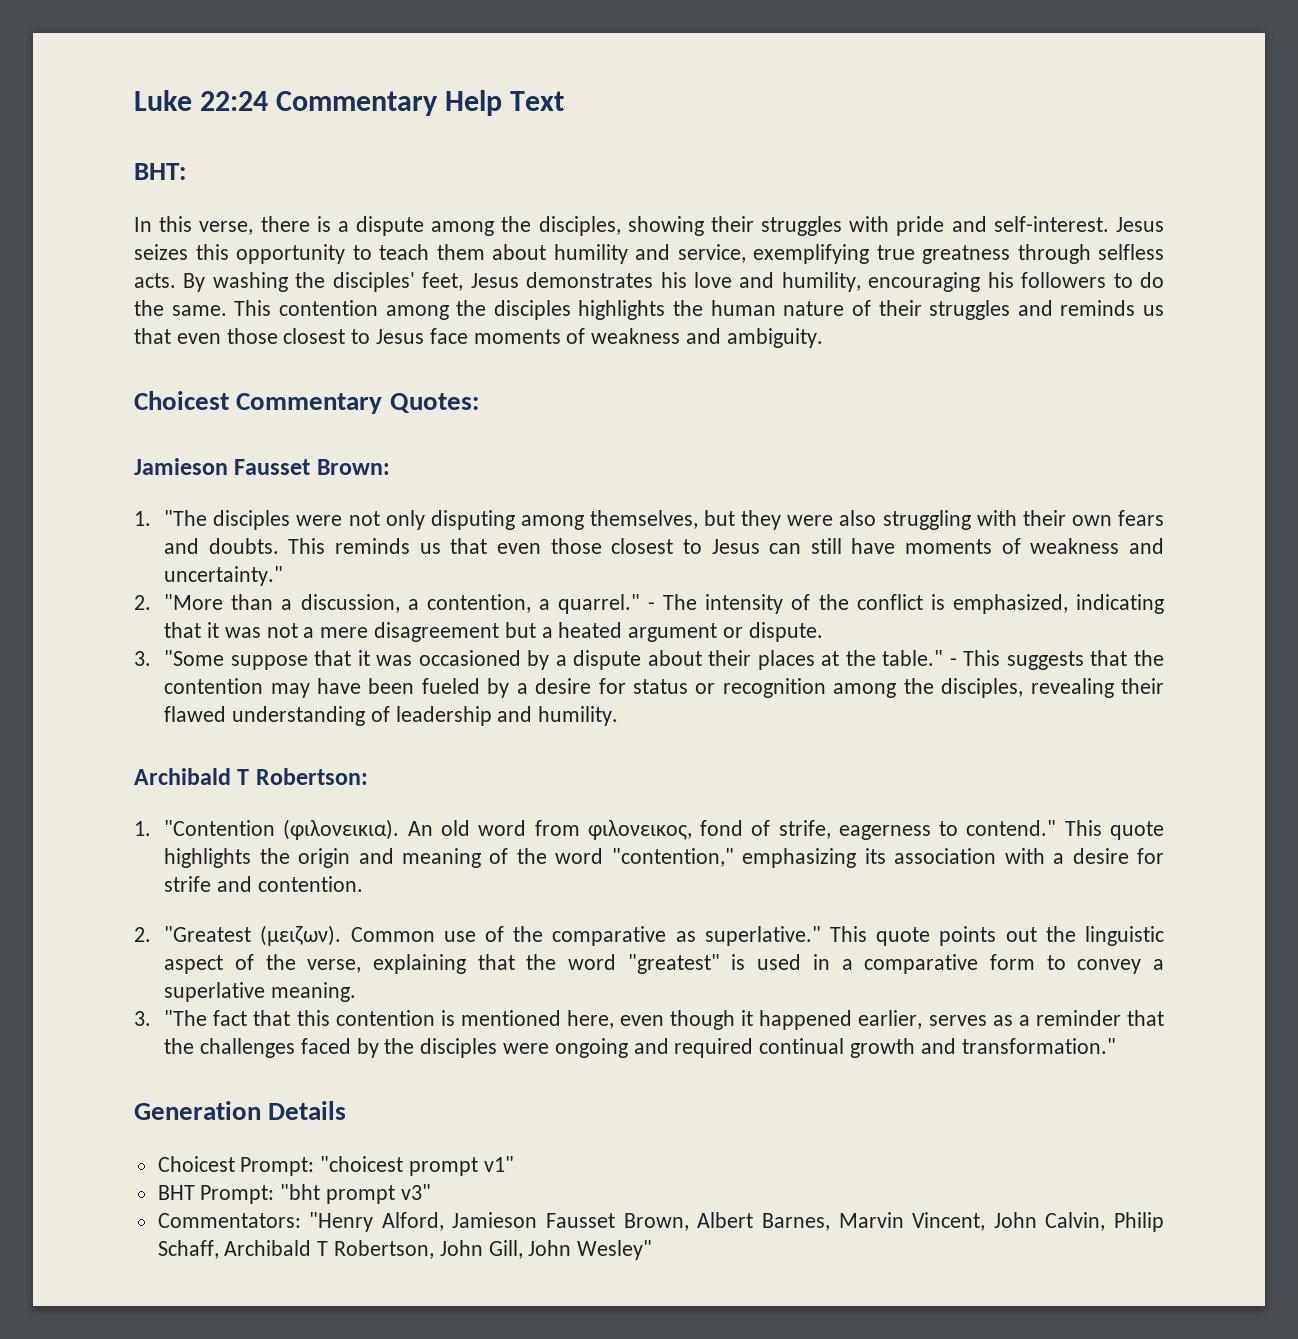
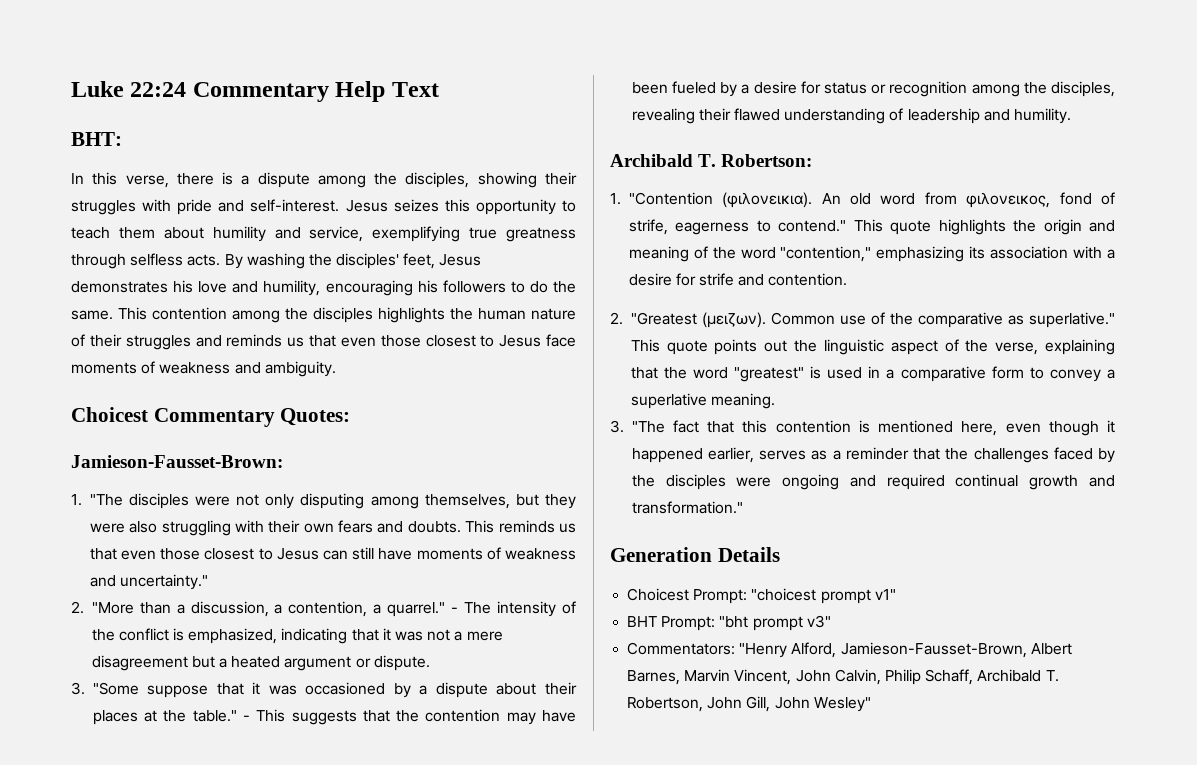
[134,458,390,475] Jamieson Fausset Brown: -> [71,455,283,468] Jamieson-Fausset-Brown:
[237,769,250,785] T -> [698,154,717,167] T.
[452,1212,689,1231] Jamieson Fausset Brown, -> [840,642,1027,658] Jamieson-Fausset-Brown,
[317,1241,329,1256] T -> [1045,670,1059,682] T.

